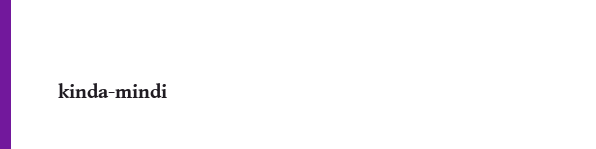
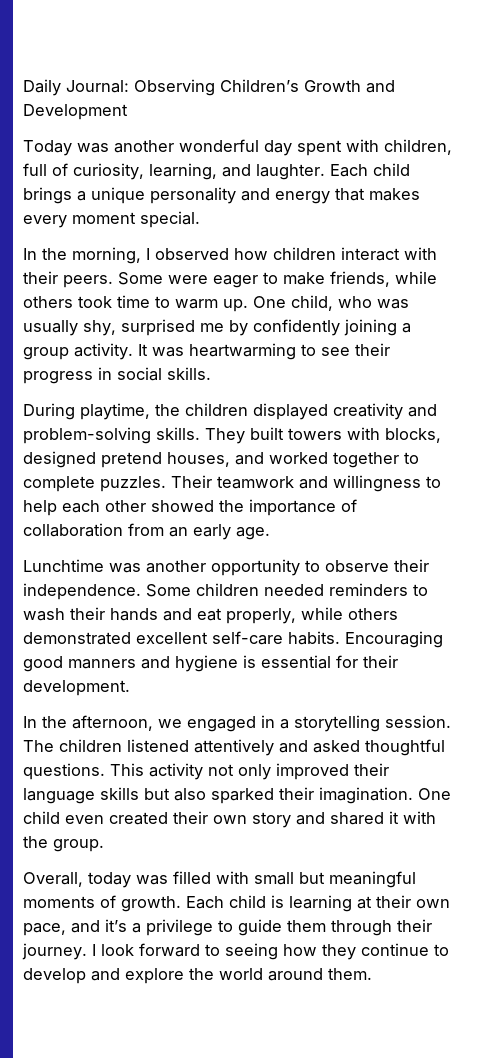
[58,83,167,98] kinda-mindi -> [23,79,395,96] [23,104,128,120] [23,139,452,156] [23,163,410,180] [23,187,420,204] [23,211,200,228] [23,247,437,264] [23,271,437,288] [23,295,409,312] [23,319,411,336] [23,343,390,360] [23,367,211,384] [23,403,437,420] [23,427,441,444] [23,451,419,468] [23,475,441,492] [23,499,357,516] [23,523,270,540] [23,559,429,576] [23,583,428,600] [23,607,398,624] [23,631,443,648] [23,655,398,672] [23,680,130,696] [23,715,451,732] [23,739,445,756] [23,763,389,780] [23,787,451,804] [23,811,436,828] [23,836,104,852] [23,871,416,888] [23,895,450,912] [23,919,432,936] [22,943,449,960] [23,968,372,984] Daily Journal: Observing Children’s Growth and Development // Today was another wonderful day spent with children, full of curiosity, learning, and laughter. Each child brings a unique personality and energy that makes every moment special. // In the morning, I observed how children interact with their peers. Some were eager to make friends, while others took time to warm up. One child, who was usually shy, surprised me by confidently joining a group activity. It was heartwarming to see their progress in social skills. // During playtime, the children displayed creativity and problem-solving skills. They built towers with blocks, designed pretend houses, and worked together to complete puzzles. Their teamwork and willingness to help each other showed the importance of collaboration from an early age. // Lunchtime was another opportunity to observe their independence. Some children needed reminders to wash their hands and eat properly, while others demonstrated excellent self-care habits. Encouraging good manners and hygiene is essential for their development. // In the afternoon, we engaged in a storytelling session. The children listened attentively and asked thoughtful questions. This activity not only improved their language skills but also sparked their imagination. One child even created their own story and shared it with the group. // Overall, today was filled with small but meaningful moments of growth. Each child is learning at their own pace, and it’s a privilege to guide them through their journey. I look forward to seeing how they continue to develop and explore the world around them.

